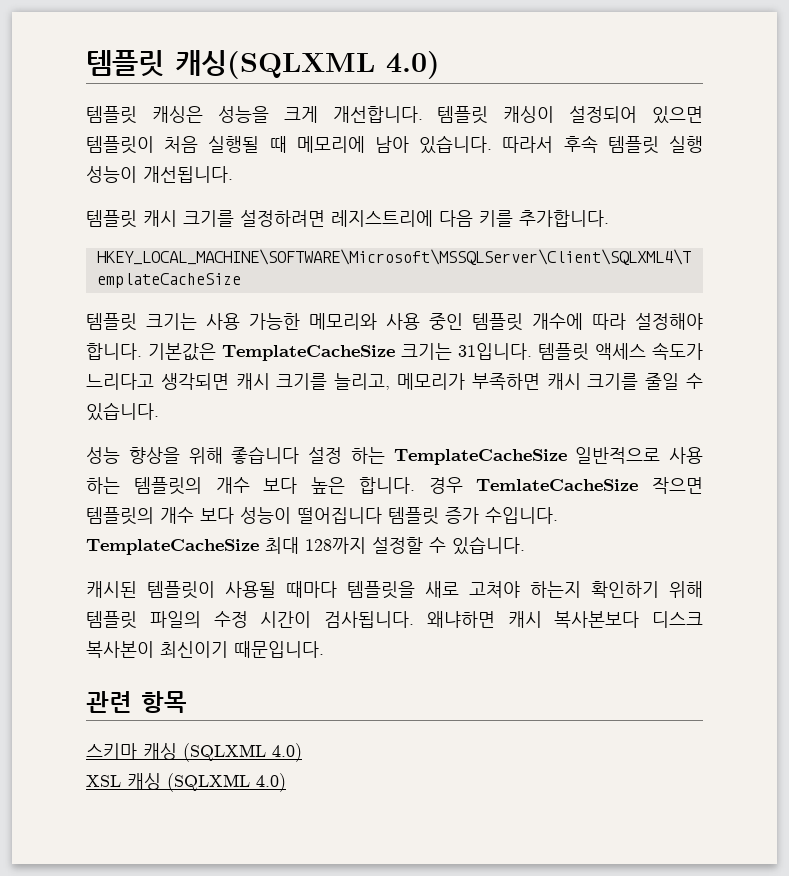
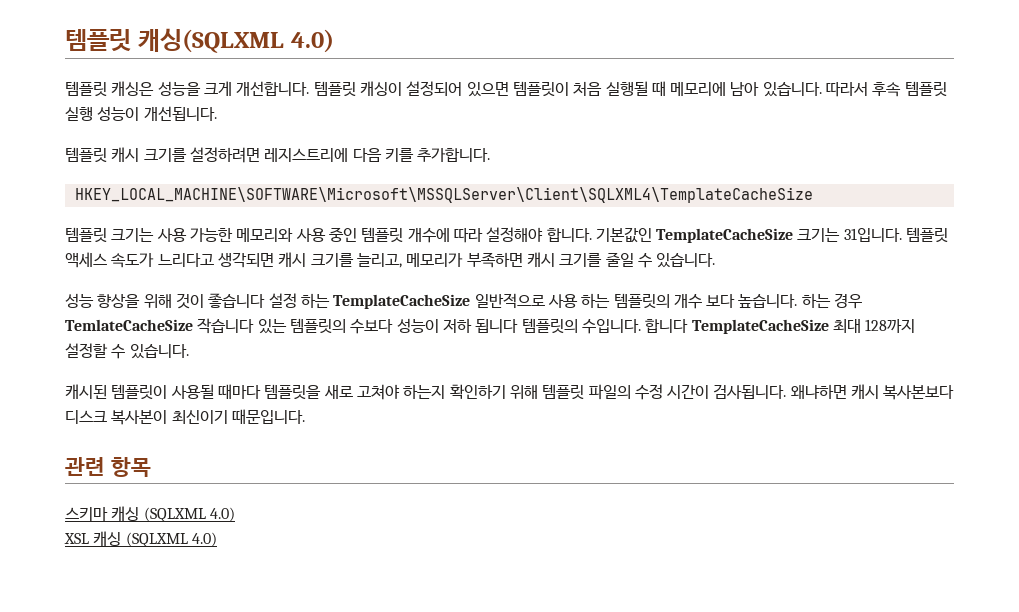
[148,343,216,361] 기본값은 -> [595,227,652,243] 기본값인
(223, 455) none -> [175,293,204,309] 것이
[311,477,703,494] [86,507,558,525] 높은 합니다. 경우 TemlateCacheSize 작으면 템플릿의 개수 보다 성능이 떨어집니다 템플릿 증가 수입니다. -> [738,293,863,309] [65,318,689,334] 높습니다. 하는 경우 TemlateCacheSize 작습니다 있는 템플릿의 수보다 성능이 저하 됩니다 템플릿의 수입니다. 합니다

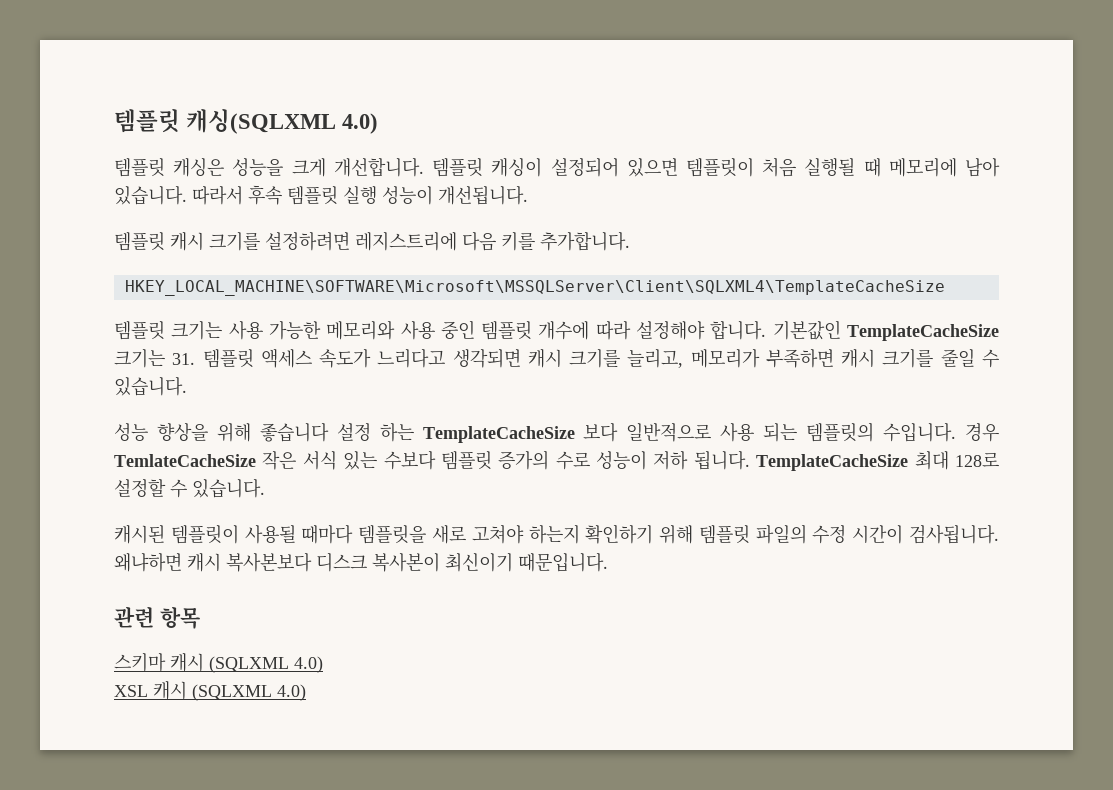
[843,228,902,242] 31입니다. -> [172,353,196,365] 31.
[175,293,204,309] 것이 -> (251, 432) none
(471, 301) none -> [583,422,619,442] 보다
[581,293,863,309] [65,318,689,334] 하는 템플릿의 개수 보다 높습니다. 하는 경우 TemlateCacheSize 작습니다 있는 템플릿의 수보다 성능이 저하 됩니다 템플릿의 수입니다. 합니다 -> [763,422,999,442] [114,450,750,470] 되는 템플릿의 수입니다. 경우 TemlateCacheSize 작은 서식 있는 수보다 템플릿 증가의 수로 성능이 저하 됩니다.
[865,319,916,333] 128까지 -> [954,452,999,467] 128로
[111,506,140,521] 캐싱 -> [170,652,204,672] 캐시
[93,531,122,546] 캐싱 -> [153,680,187,700] 캐시

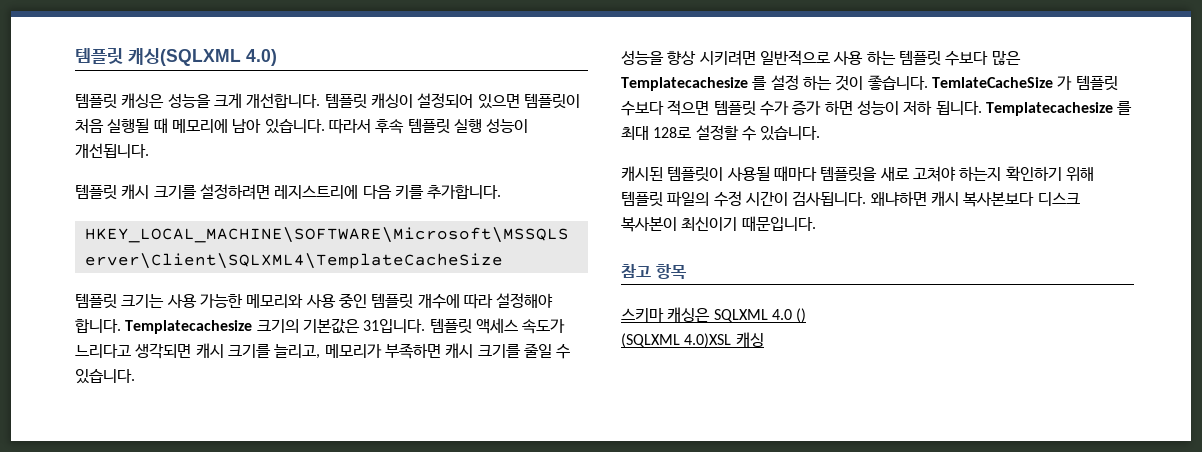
[772,320,999,341] [114,349,196,368] 기본값인 TemplateCacheSize 크기는 31. -> [125,318,426,334] Templatecachesize 크기의 기본값은 31입니다.
[114,422,999,443] [114,450,590,470] 성능 향상을 위해 좋습니다 설정 하는 TemplateCacheSize 보다 일반적으로 사용 되는 템플릿의 수입니다. 경우 TemlateCacheSize 작은 서식 있는 수보다 템플릿 증가의 수로 -> [621,50,1021,66] [621,75,1118,91] [621,100,853,116] 성능을 향상 시키려면 일반적으로 사용 하는 템플릿 수보다 많은 Templatecachesize 를 설정 하는 것이 좋습니다. TemlateCacheSize 가 템플릿 수보다 적으면 템플릿 수가 증가 하면
[756,454,909,471] TemplateCacheSize -> [985,101,1133,116] Templatecachesize 를
[114,606,154,628] 관련 -> [621,264,651,278] 참고
[170,652,323,673] [114,680,306,701] 캐시 (SQLXML 4.0) // XSL 캐시 (SQLXML 4.0) -> [667,307,807,323] [621,332,764,348] 캐싱은 SQLXML 4.0 () // (SQLXML 4.0)XSL 캐싱

